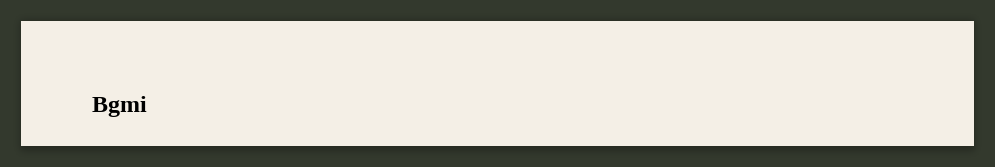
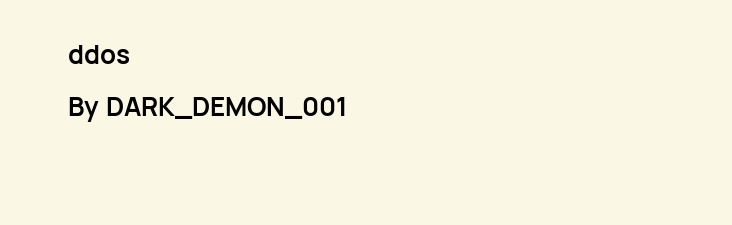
[92,96,147,117] Bgmi -> [68,45,130,64] [68,97,348,122] ddos // By DARK_DEMON_001

